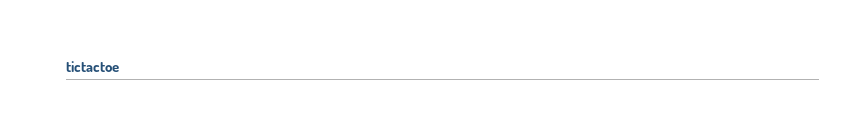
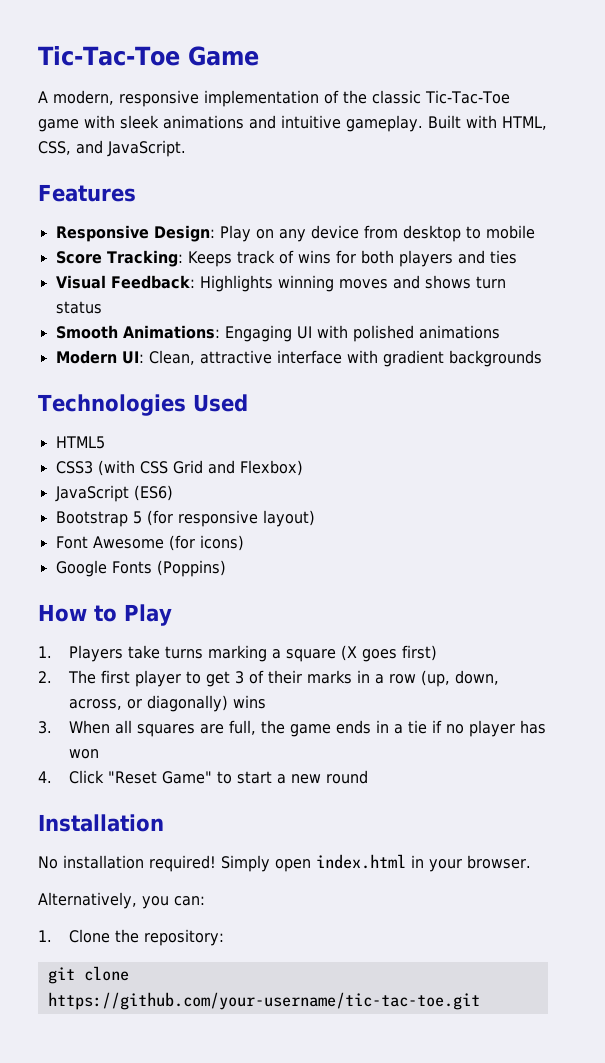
[66,61,119,72] tictactoe -> [38,46,259,66] [38,90,510,107] [38,115,547,132] [38,140,186,157] [38,184,136,202] [55,225,535,242] [55,250,517,267] [55,275,506,292] [55,301,102,314] [55,325,500,342] [55,350,542,367] [38,394,248,416] [55,436,105,449] [55,460,303,476] [54,485,173,502] [55,510,315,527] [55,535,244,551] [55,560,226,577] [38,604,172,626] [38,645,437,662] [38,670,499,687] [68,695,266,712] [38,720,546,737] [68,749,99,759] [38,770,368,784] [38,814,164,832] [38,854,531,872] [38,892,205,909] [38,929,224,946] [47,966,129,984] [47,992,480,1010] Tic-Tac-Toe Game // A modern, responsive implementation of the classic Tic-Tac-Toe game with sleek animations and intuitive gameplay. Built with HTML, CSS, and JavaScript. // Features // Responsive Design: Play on any device from desktop to mobile // Score Tracking: Keeps track of wins for both players and ties // Visual Feedback: Highlights winning moves and shows turn status // Smooth Animations: Engaging UI with polished animations // Modern UI: Clean, attractive interface with gradient backgrounds // Technologies Used // HTML5 // CSS3 (with CSS Grid and Flexbox) // JavaScript (ES6) // Bootstrap 5 (for responsive layout) // Font Awesome (for icons) // Google Fonts (Poppins) // How to Play // 1. Players take turns marking a square (X goes first) // 2. The first player to get 3 of their marks in a row (up, down, across, or diagonally) wins // 3. When all squares are full, the game ends in a tie if no player has won // 4. Click "Reset Game" to start a new round // Installation // No installation required! Simply open index.html in your browser. // Alternatively, you can: // 1. Clone the repository: // git clone https://github.com/your-username/tic-tac-toe.git

